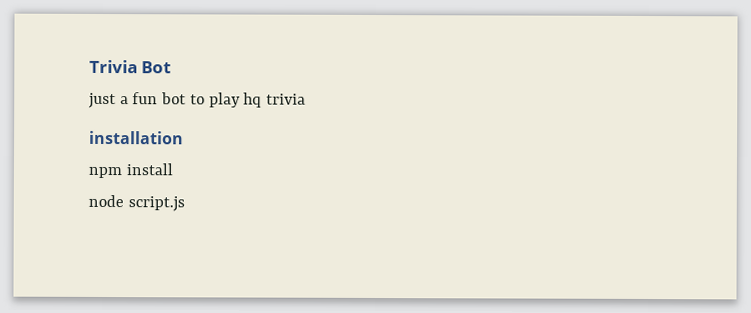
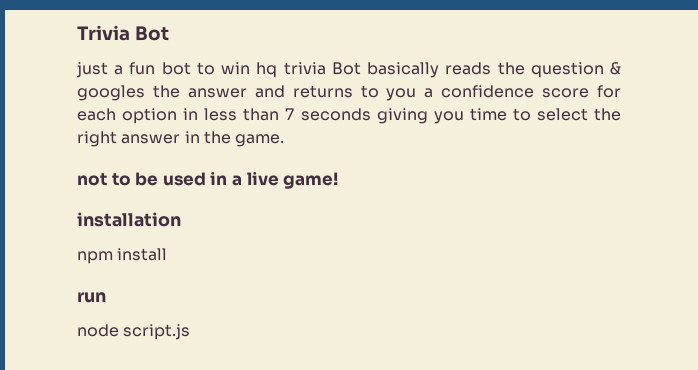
[208,92,241,108] play -> [221,62,251,74] win
(307, 99) none -> [331,62,621,78] [77,85,621,101] [77,108,621,124] [77,131,285,147] [77,171,339,189] Bot basically reads the question & googles the answer and returns to you a confidence score for each option in less than 7 seconds giving you time to select the right answer in the game. // not to be used in a live game!
(173, 169) none -> [77,292,106,303] // run

